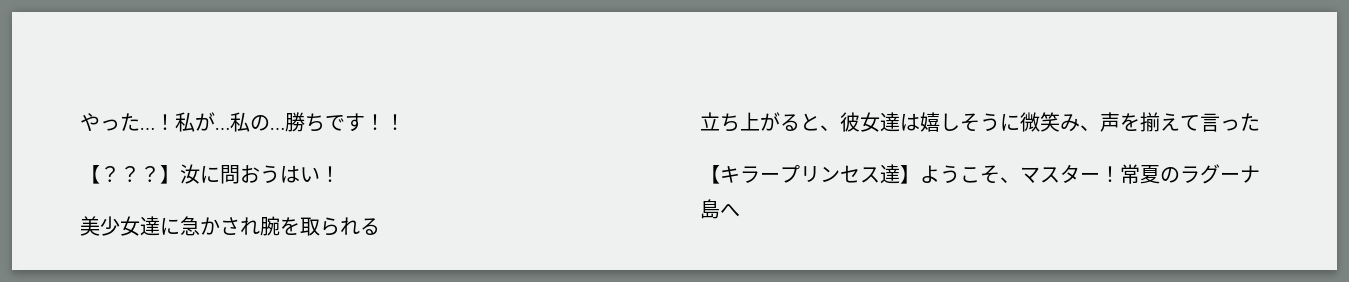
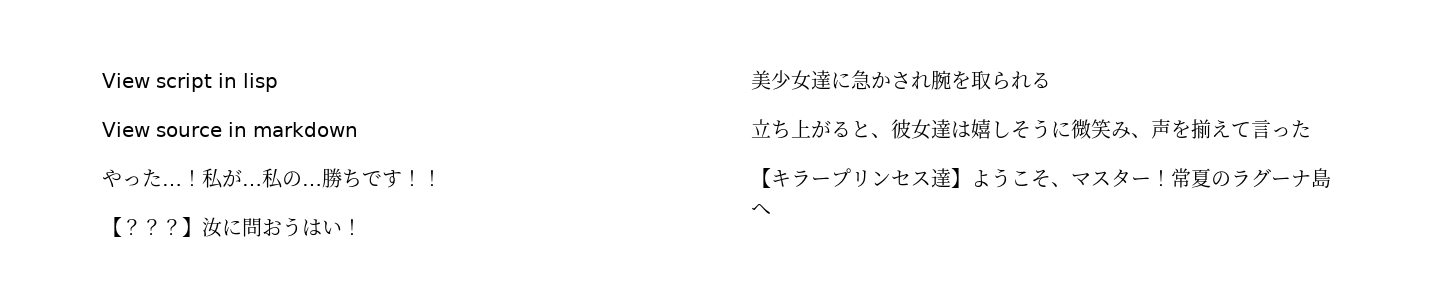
(80, 122) none -> [102,73,278,92] [102,122,358,137] View script in lisp // View source in markdown //

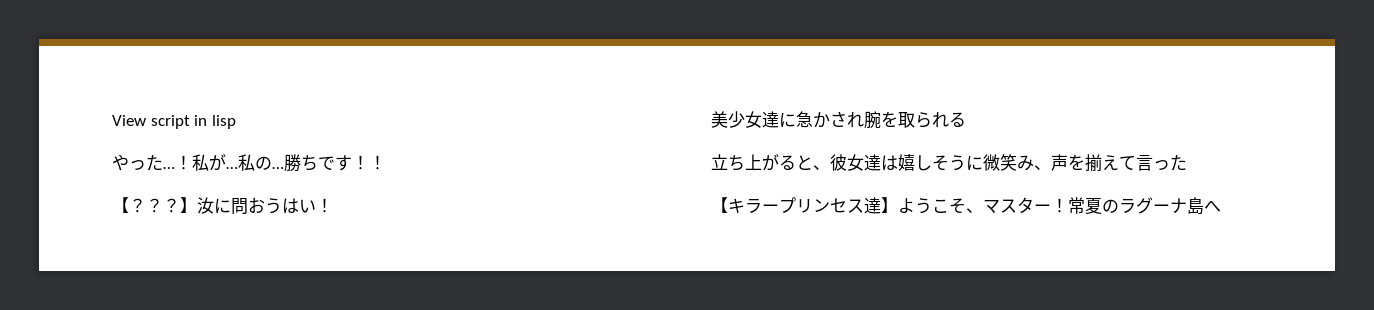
[102,122,358,137] // View source in markdown -> (236, 122) none

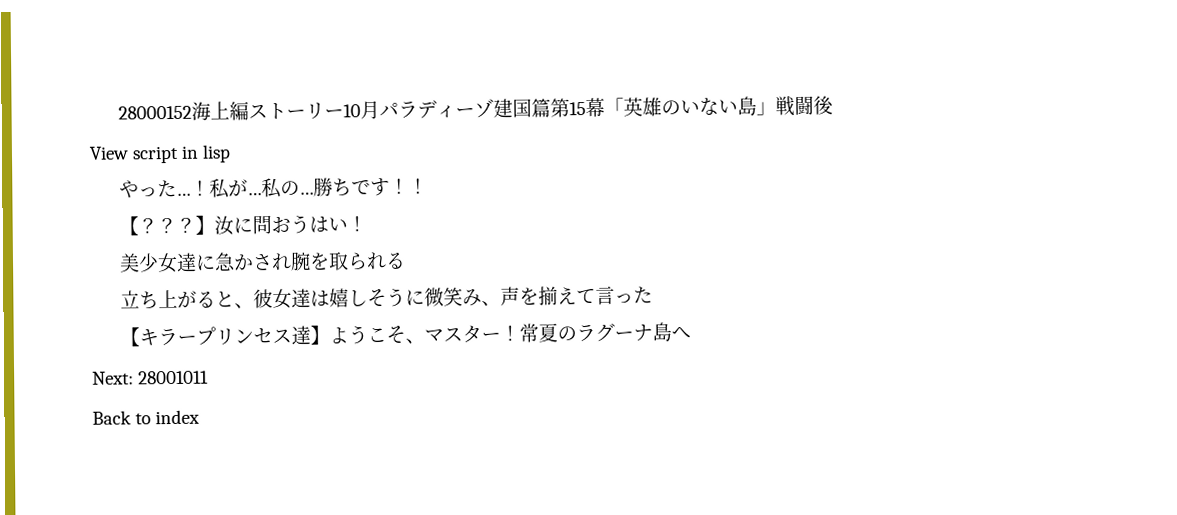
(112, 120) none -> [118,95,835,121] 28000152海上編ストーリー10月パラディーゾ建国篇第15幕「英雄のいない島」戦闘後 //
(1221, 206) none -> [92,370,210,385] [92,409,201,425] // Next: 28001011 // Back to index

